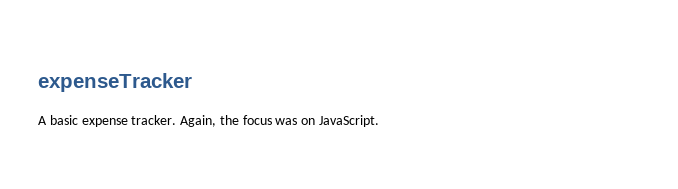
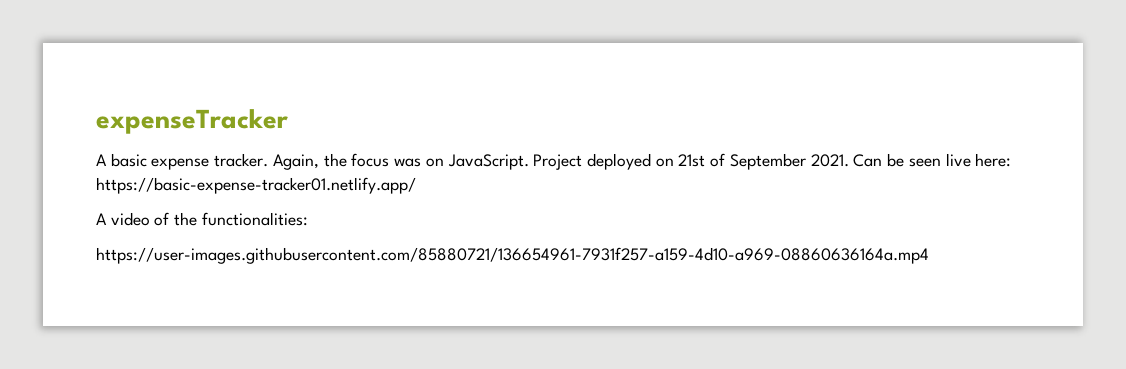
(380, 121) none -> [533,153,1012,170] [96,177,416,194] [96,212,308,226] [96,247,929,264] Project deployed on 21st of September 2021. Can be seen live here: https://basic-expense-tracker01.netlify.app/ // A video of the functionalities: // https://user-images.githubusercontent.com/85880721/136654961-7931f257-a159-4d10-a969-08860636164a.mp4

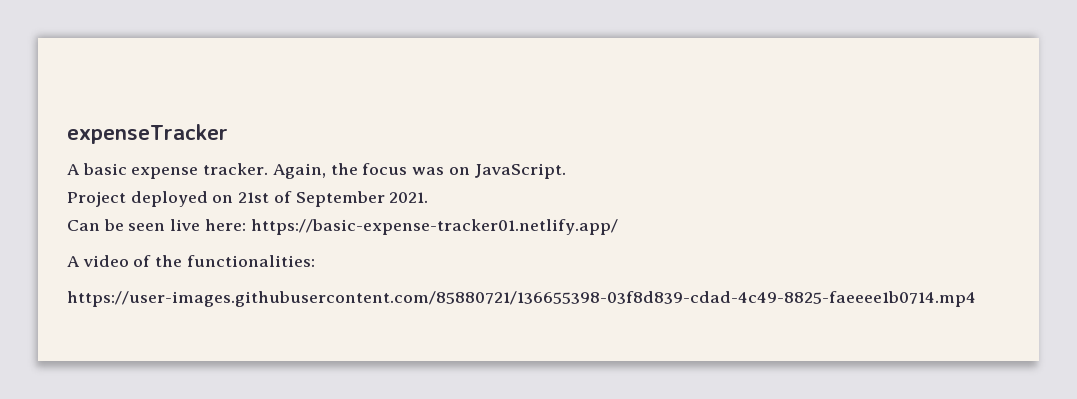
(529, 162) none -> (566, 171) //
(849, 160) none -> (429, 197) //
[96,247,929,264] https://user-images.githubusercontent.com/85880721/136654961-7931f257-a159-4d10-a969-08860636164a.mp4 -> [67,291,976,307] https://user-images.githubusercontent.com/85880721/136655398-03f8d839-cdad-4c49-8825-faeeee1b0714.mp4

